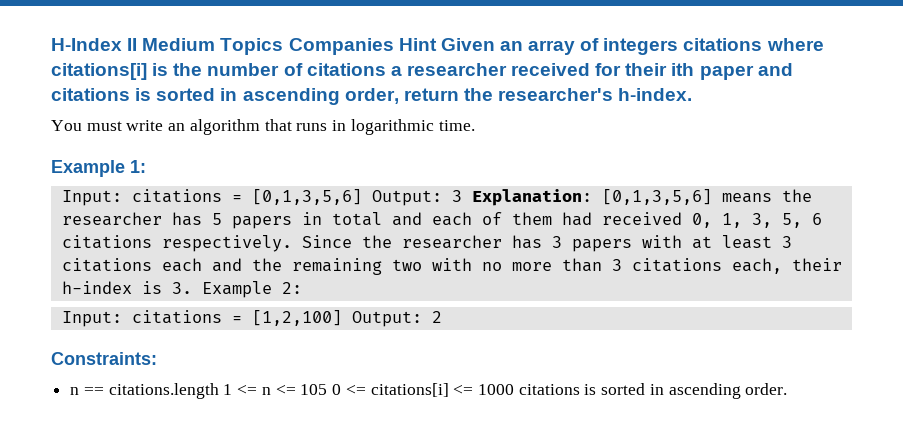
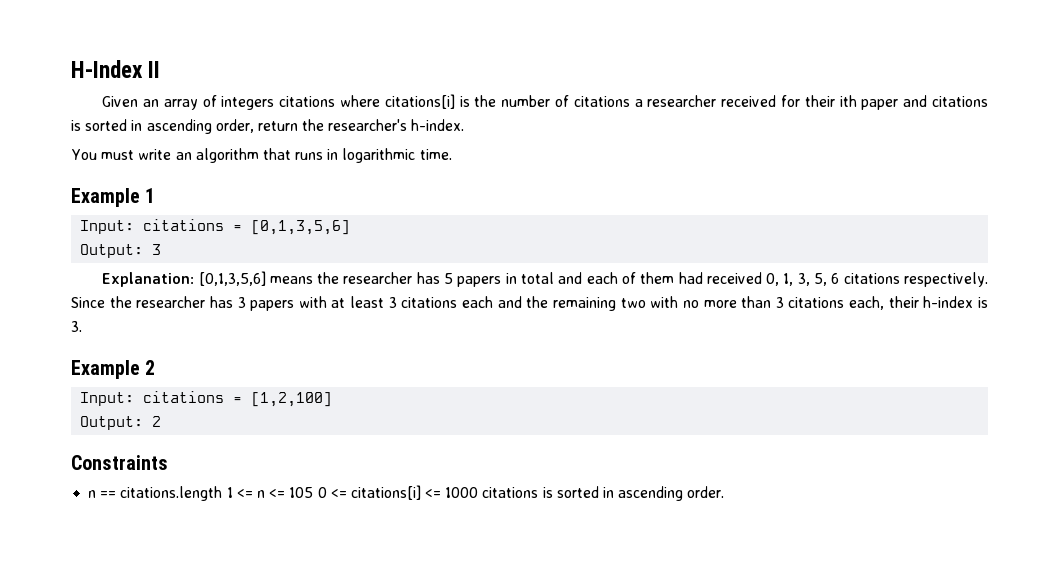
[142,38,437,55] Medium Topics Companies Hint -> (161, 69) //
[130,160,146,173] 1: -> [145,188,156,203] 1
(362, 197) none -> (351, 227) //
(462, 196) none -> (162, 249) //
[201,281,302,298] Example 2: -> [71,360,156,379] // Example 2
(342, 318) none -> (333, 399) //
[51,352,157,365] Constraints: -> [71,455,168,470] Constraints

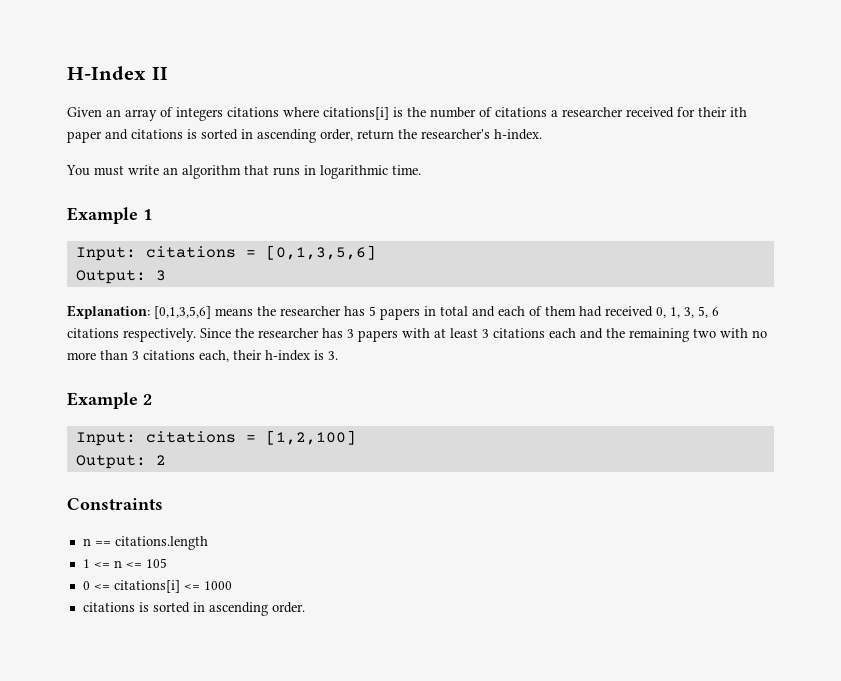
(223, 493) none -> (208, 543) //
(314, 492) none -> (167, 563) //
(479, 492) none -> (232, 585) //

